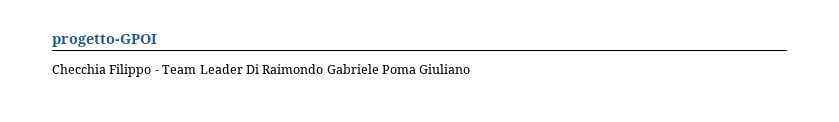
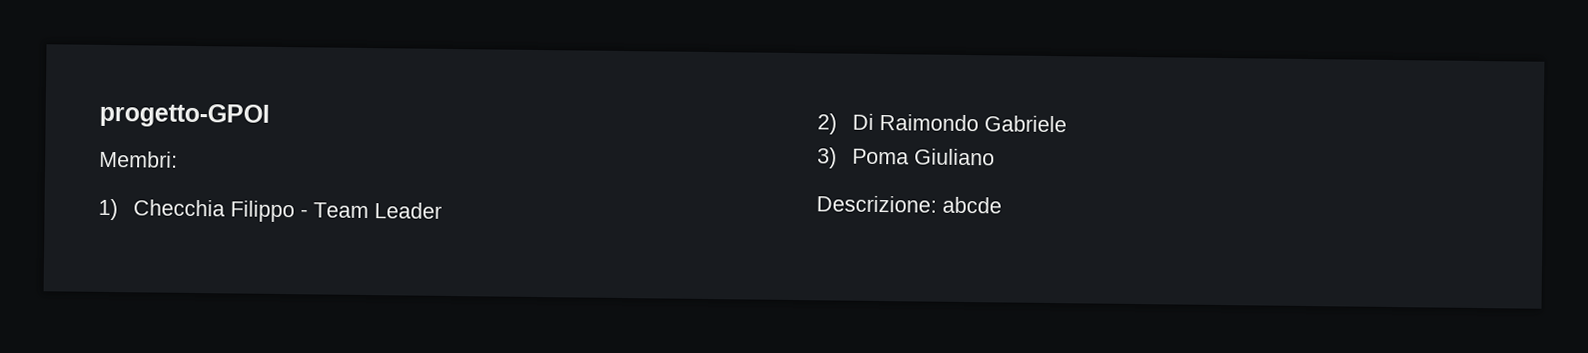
(157, 40) none -> [99,150,178,168] [98,198,118,221] Membri: // 1)
(243, 69) none -> [817,113,837,135] // 2)
(379, 69) none -> [817,147,837,169] // 3)
(471, 69) none -> [816,195,1002,214] // Descrizione: abcde

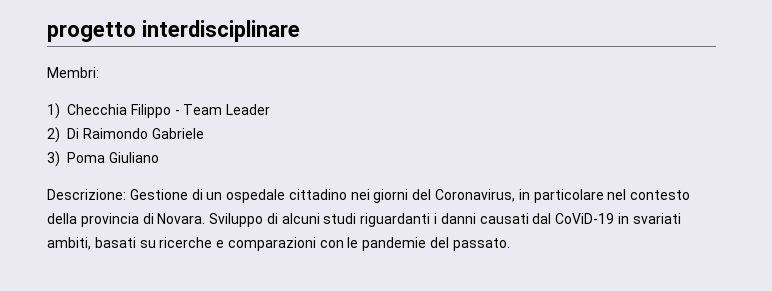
[99,102,270,128] progetto-GPOI -> [47,20,300,42] progetto interdisciplinare
[942,196,1002,214] abcde -> [129,189,691,203] [47,213,681,227] [47,237,510,251] Gestione di un ospedale cittadino nei giorni del Coronavirus, in particolare nel contesto della provincia di Novara. Sviluppo di alcuni studi riguardanti i danni causati dal CoViD-19 in svariati ambiti, basati su ricerche e comparazioni con le pandemie del passato.

